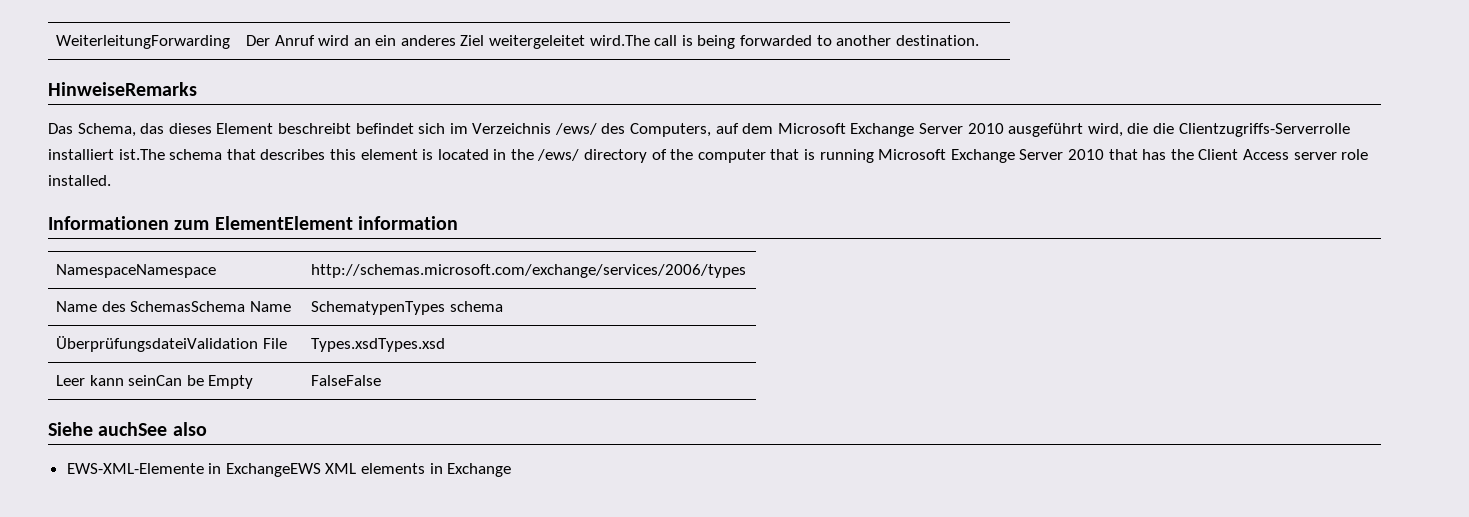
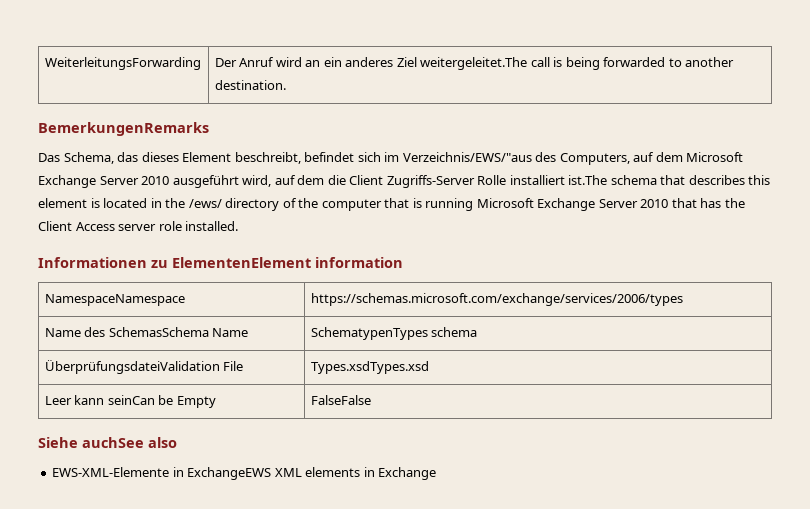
[55,35,230,49] WeiterleitungForwarding -> [44,57,201,70] WeiterleitungsForwarding
[489,35,650,49] weitergeleitet wird.The -> [420,57,528,70] weitergeleitet.The
[48,82,197,96] HinweiseRemarks -> [38,122,209,136] BemerkungenRemarks
[277,123,351,134] beschreibt -> [234,152,301,164] beschreibt,
[472,123,597,135] Verzeichnis /ews/ -> [402,152,532,162] Verzeichnis/EWS/"aus
[1127,123,1350,137] die die Clientzugriffs-Serverrolle -> [274,175,507,188] auf dem die Client Zugriffs-Server Rolle
[174,216,353,230] zum ElementElement -> [151,257,311,268] zu ElementenElement
[310,264,746,278] http://schemas.microsoft.com/exchange/services/2006/types -> [310,293,683,306] https://schemas.microsoft.com/exchange/services/2006/types

